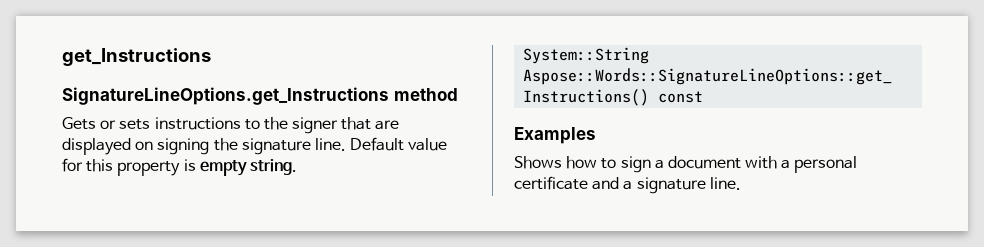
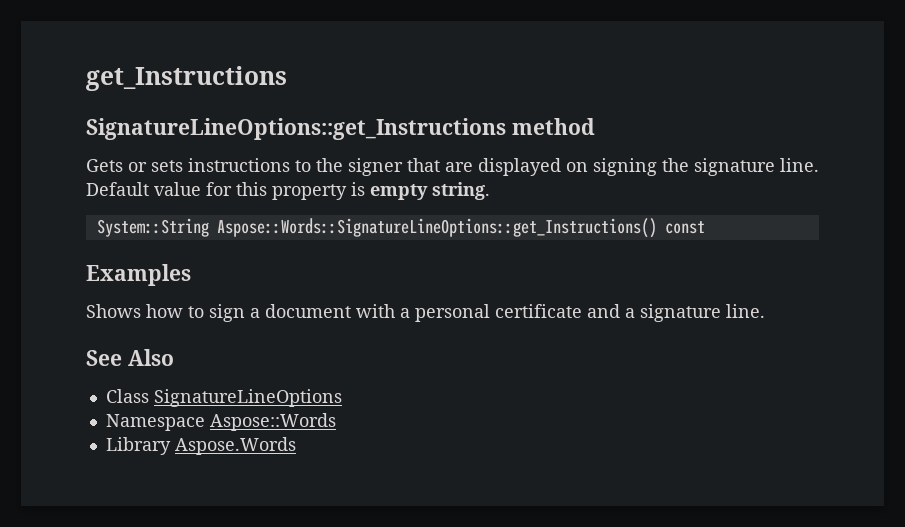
[62,87,389,105] SignatureLineOptions.get_Instructions -> [86,118,506,140] SignatureLineOptions::get_Instructions
(741, 183) none -> [86,349,174,366] [105,389,342,407] [105,413,336,431] [105,437,296,455] // See Also // Class SignatureLineOptions // Namespace Aspose::Words // Library Aspose.Words

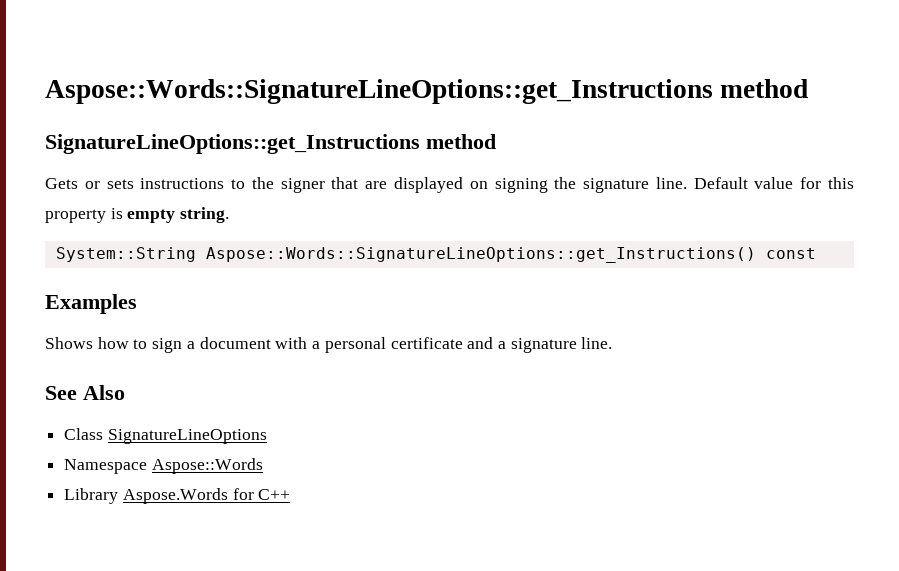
[86,66,287,91] get_Instructions -> [45,79,809,104] Aspose::Words::SignatureLineOptions::get_Instructions method
(296, 446) none -> [232,488,291,500] for C++

